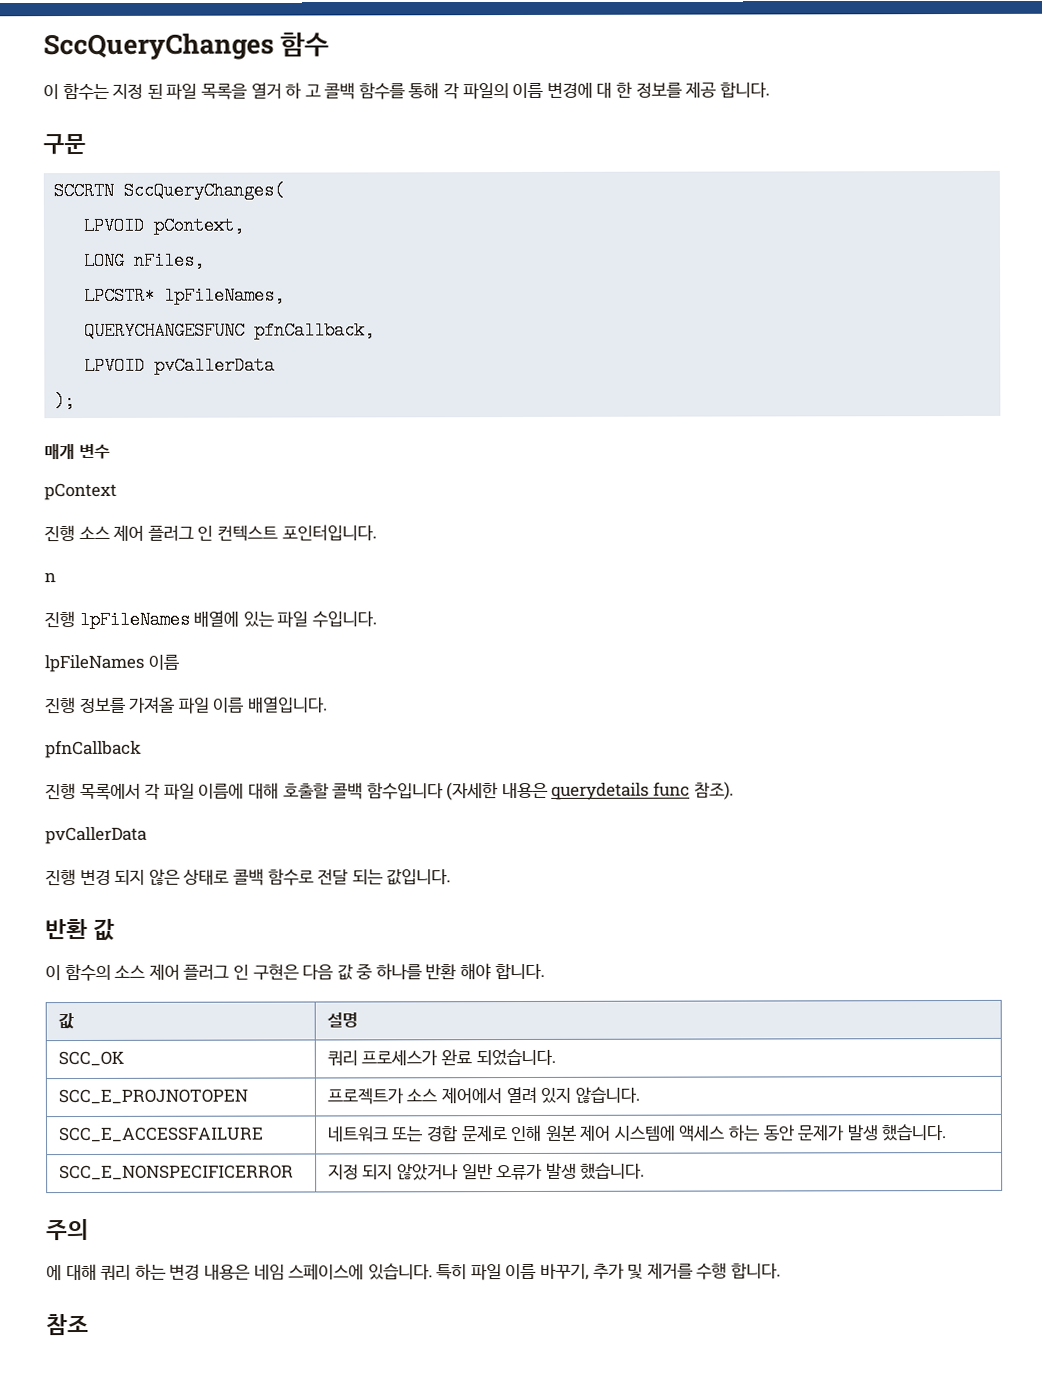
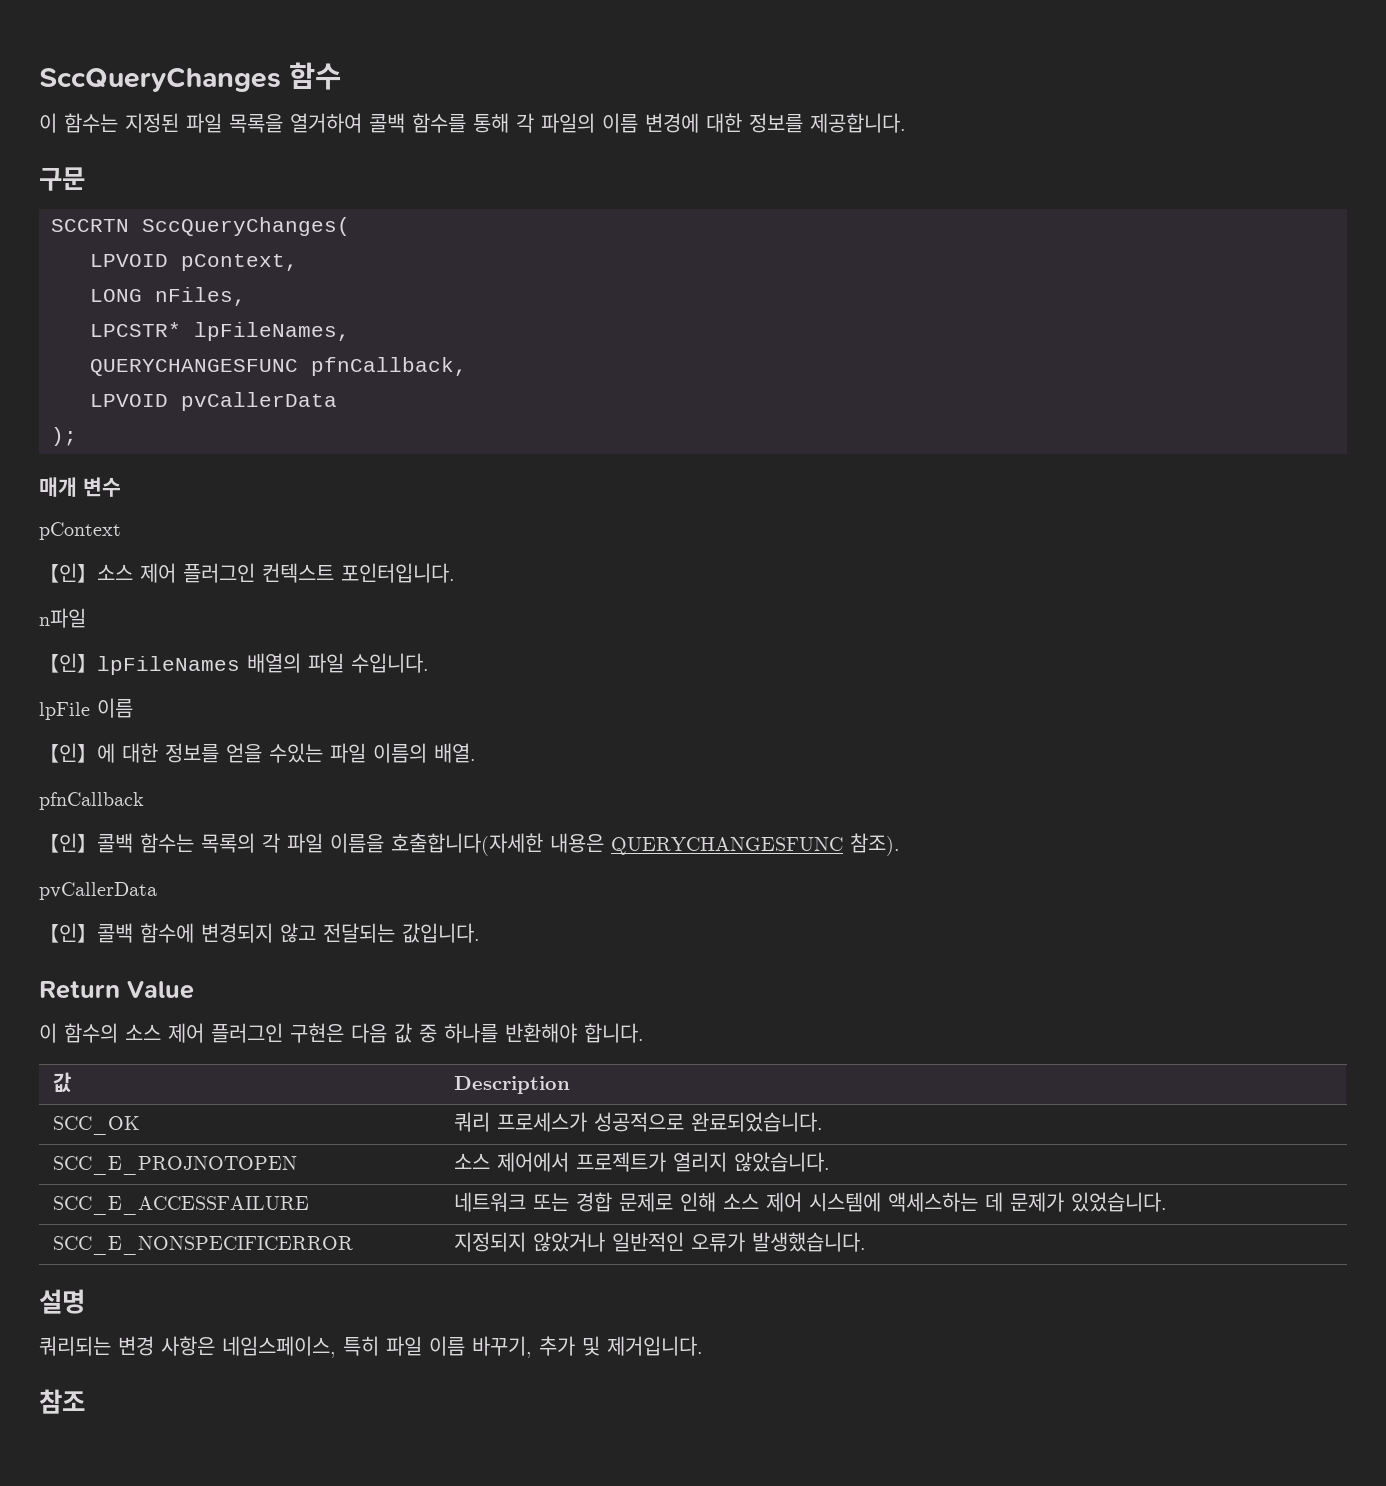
[112,82,321,100] 지정 된 파일 목록을 열거 하 고 -> [125,113,362,133] 지정된 파일 목록을 열거하여
[596,81,770,98] 대 한 정보를 제공 합니다. -> [706,113,906,133] 대한 정보를 제공합니다.
[44,524,377,542] [44,572,56,583] [44,610,274,630] 진행 소스 제어 플러그 인 컨텍스트 포인터입니다. // n // 진행 lpFileNames 배열에 있는 -> [39,563,455,583] [39,608,86,628] [39,653,301,675] 【인】소스 제어 플러그인 컨텍스트 포인터입니다. // n파일 // 【인】lpFileNames 배열의
[44,654,144,673] lpFileNames -> [39,702,90,720] lpFile
[45,696,328,714] [45,739,142,759] [45,781,734,801] [45,826,147,845] [45,868,383,886] 진행 정보를 가져올 파일 이름 배열입니다. // pfnCallback // 진행 목록에서 각 파일 이름에 대해 호출할 콜백 함수입니다 (자세한 내용은 querydetails func 참조). // pvCallerData // 진행 변경 되지 않은 상태로 콜백 함수로 전달 되는 -> [39,743,476,763] [39,792,144,810] [39,833,900,856] [39,882,157,900] [39,923,395,943] 【인】에 대한 정보를 얻을 수있는 파일 이름의 배열. // pfnCallback // 【인】콜백 함수는 목록의 각 파일 이름을 호출합니다(자세한 내용은 QUERYCHANGESFUNC 참조). // pvCallerData // 【인】콜백 함수에 변경되지 않고 전달되는
[45,918,116,941] 반환 값 -> [39,981,194,999] Return Value
[183,964,249,980] 플러그 인 -> [211,1023,283,1043] 플러그인
[425,963,492,981] 반환 해야 -> [505,1023,577,1043] 반환해야
[326,1012,358,1028] 설명 -> [454,1076,571,1094] Description
[440,1048,556,1066] 완료 되었습니다. -> [594,1112,824,1132] 성공적으로 완료되었습니다.
[326,1088,404,1105] 프로젝트가 -> (298, 1165) none
[505,1086,640,1104] 열려 있지 않습니다. -> [576,1152,831,1172] 프로젝트가 열리지 않았습니다.
[544,1124,577,1141] 원본 -> [723,1193,760,1210] 소스
[678,1124,948,1142] [58,1164,294,1181] [327,1162,646,1181] [46,1218,89,1241] [46,1263,433,1281] 액세스 하는 동안 문제가 발생 했습니다. // SCC_E_NONSPECIFICERROR | 지정 되지 않았거나 일반 오류가 발생 했습니다. // 주의 // 에 대해 쿼리 하는 변경 내용은 네임 스페이스에 있습니다. -> [888,1192,1168,1212] [53,1236,354,1255] [454,1232,867,1252] [39,1289,85,1314] [39,1336,336,1358] 액세스하는 데 문제가 있었습니다. // SCC_E_NONSPECIFICERROR | 지정되지 않았거나 일반적인 오류가 발생했습니다. // 설명 // 쿼리되는 변경 사항은 네임스페이스,
[646,1262,782,1280] 제거를 수행 합니다. -> [607,1336,703,1356] 제거입니다.

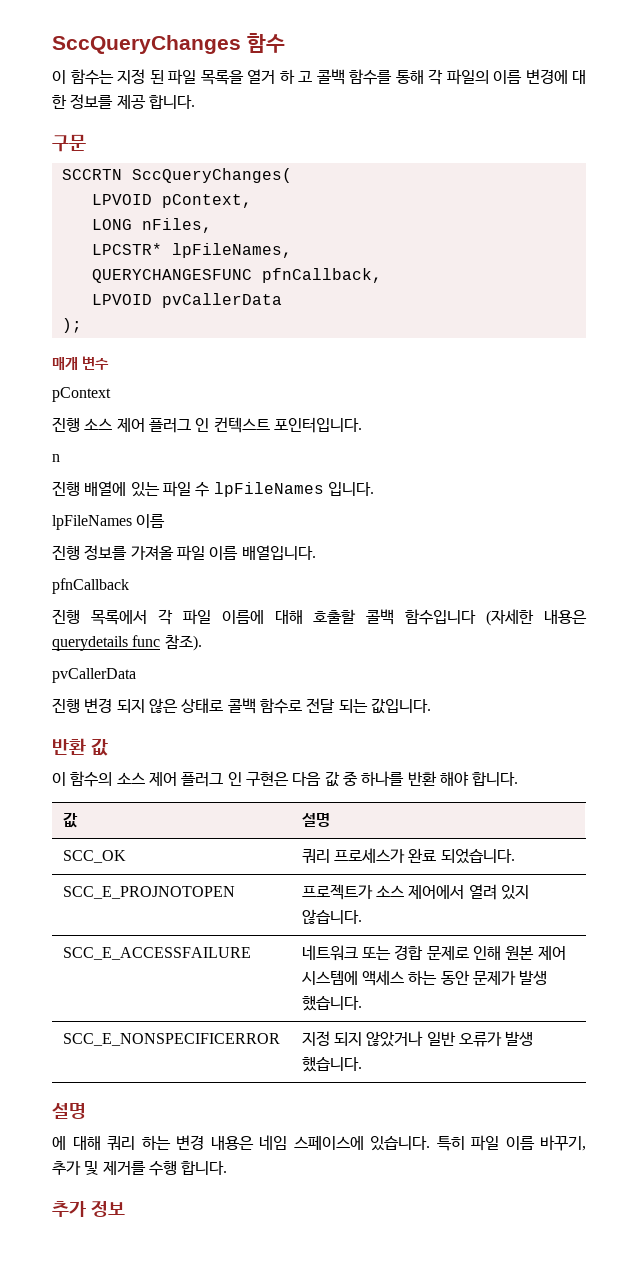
[125,113,362,133] 지정된 파일 목록을 열거하여 -> [117,69,312,85] 지정 된 파일 목록을 열거 하 고
[706,113,906,133] 대한 정보를 제공합니다. -> [572,70,586,84] [52,94,195,109] 대 한 정보를 제공 합니다.
[39,563,455,583] [39,608,86,628] [39,653,429,675] [39,698,133,720] [39,743,476,763] [39,792,144,810] [39,833,900,856] [39,882,157,900] [39,923,395,943] 【인】소스 제어 플러그인 컨텍스트 포인터입니다. // n파일 // 【인】lpFileNames 배열의 파일 수입니다. // lpFile 이름 // 【인】에 대한 정보를 얻을 수있는 파일 이름의 배열. // pfnCallback // 【인】콜백 함수는 목록의 각 파일 이름을 호출합니다(자세한 내용은 QUERYCHANGESFUNC 참조). // pvCallerData // 【인】콜백 함수에 변경되지 않고 전달되는 -> [52,417,362,433] [52,454,60,462] [52,481,374,497] [52,514,166,530] [52,545,316,561] [52,578,129,594] [52,609,587,626] [52,635,202,651] [52,668,136,683] [52,698,368,714] 진행 소스 제어 플러그 인 컨텍스트 포인터입니다. // n // 진행 배열에 있는 파일 수 lpFileNames 입니다. // lpFileNames 이름 // 진행 정보를 가져올 파일 이름 배열입니다. // pfnCallback // 진행 목록에서 각 파일 이름에 대해 호출할 콜백 함수입니다 (자세한 내용은 querydetails func 참조). // pvCallerData // 진행 변경 되지 않은 상태로 콜백 함수로 전달 되는
[39,981,194,999] Return Value -> [52,738,109,756] 반환 값
[211,1023,283,1043] 플러그인 -> [181,772,242,787] 플러그 인
[505,1023,577,1043] 반환해야 -> [407,771,469,786] 반환 해야
[454,1076,571,1094] Description -> [301,813,330,827] 설명
[594,1112,824,1132] 성공적으로 완료되었습니다. -> [408,848,515,864] 완료 되었습니다.
(298, 1165) none -> [301,884,373,900] 프로젝트가
[576,1152,831,1172] 프로젝트가 열리지 않았습니다. -> [468,884,529,900] [301,909,362,924] 열려 있지 않습니다.
[723,1193,760,1210] 소스 -> [505,946,535,960] 원본
[888,1192,1168,1212] [53,1236,354,1255] [454,1232,867,1252] [39,1289,85,1314] [39,1336,336,1358] 액세스하는 데 문제가 있었습니다. // SCC_E_NONSPECIFICERROR | 지정되지 않았거나 일반적인 오류가 발생했습니다. // 설명 // 쿼리되는 변경 사항은 네임스페이스, -> [361,970,548,986] [301,996,362,1011] [62,1033,280,1046] [301,1031,534,1047] [301,1057,362,1072] [52,1103,86,1119] [52,1135,430,1151] 액세스 하는 동안 문제가 발생 했습니다. // SCC_E_NONSPECIFICERROR | 지정 되지 않았거나 일반 오류가 발생 했습니다. // 설명 // 에 대해 쿼리 하는 변경 내용은 네임 스페이스에 있습니다.
[607,1336,703,1356] [39,1389,85,1414] 제거입니다. // 참조 -> [102,1160,228,1176] [52,1201,126,1217] 제거를 수행 합니다. // 추가 정보

